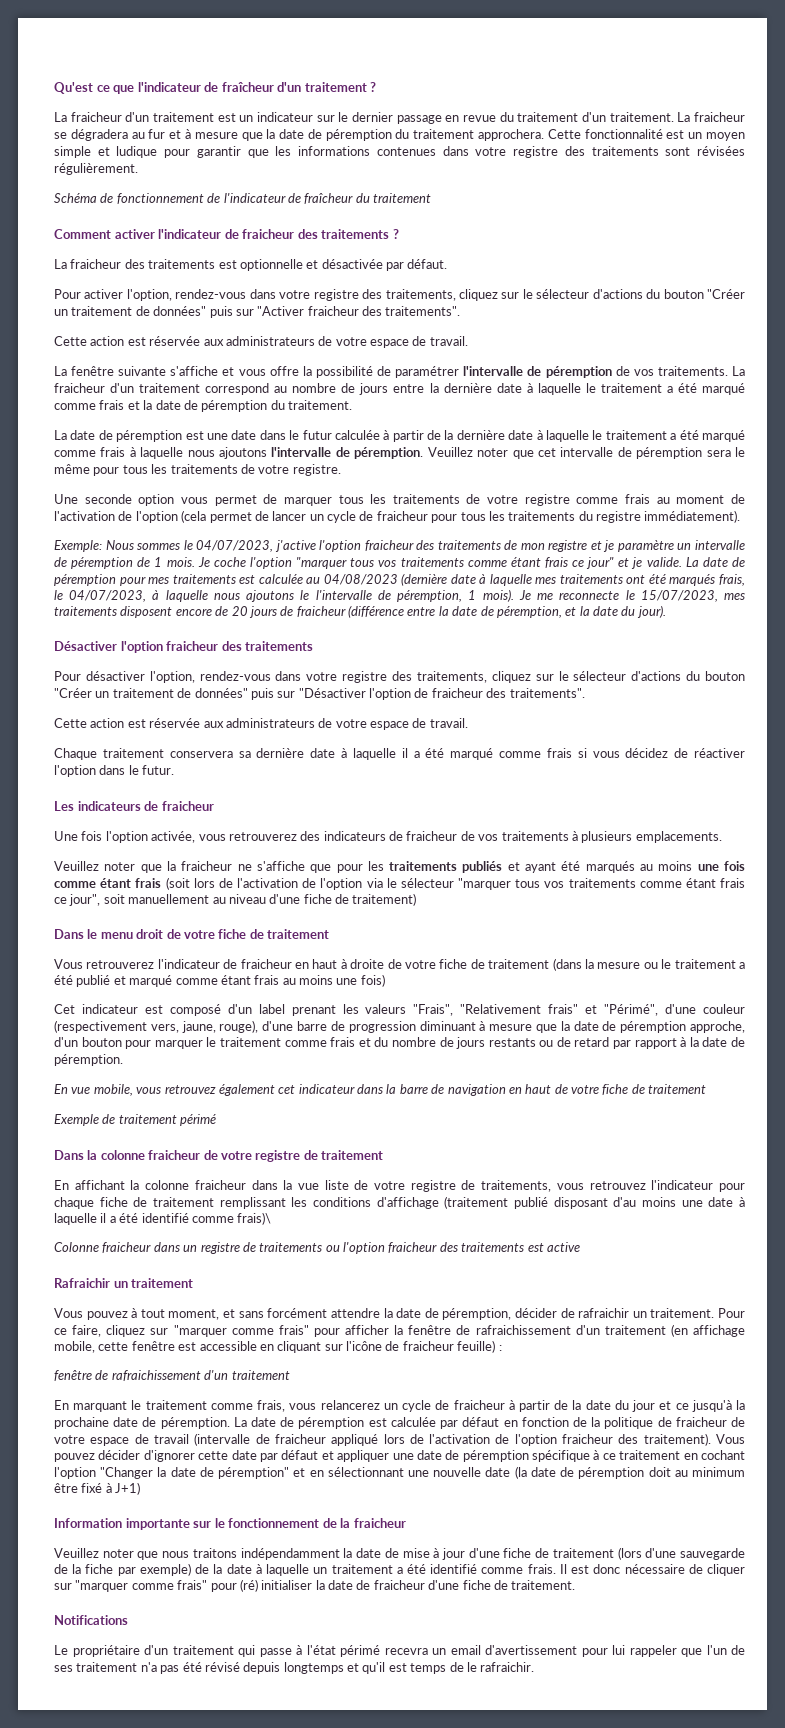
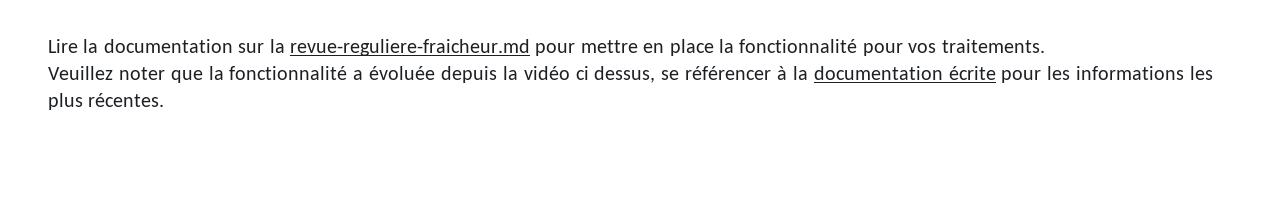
[54,82,377,94] [54,112,745,124] [54,129,745,141] [54,146,745,158] [54,163,138,175] [54,193,431,204] [54,229,399,239] [54,259,448,271] [54,289,745,301] [54,306,461,318] [54,336,468,348] [54,366,746,378] [54,383,745,395] [54,400,352,412] [54,430,745,442] [54,447,745,459] [54,464,341,476] [54,494,745,506] [54,510,741,523] [54,540,745,552] [54,557,745,569] [54,573,745,586] [54,589,746,602] [54,605,666,618] [54,641,314,653] [54,671,746,683] [54,688,585,700] [54,718,468,730] [54,748,746,760] [54,765,175,777] [54,801,214,811] [54,831,722,843] [54,861,745,873] [54,877,745,890] [54,893,417,906] [54,929,329,939] [54,958,745,971] [54,974,385,987] [54,1004,745,1016] [54,1020,745,1033] [54,1037,745,1049] [54,1054,123,1066] [54,1084,707,1096] [54,1114,217,1126] [54,1150,383,1162] [54,1180,745,1192] [54,1196,745,1209] [54,1212,272,1225] [54,1242,580,1254] [54,1278,194,1288] [54,1308,745,1320] [54,1324,745,1337] [54,1340,502,1353] [54,1370,290,1381] [54,1400,746,1412] [54,1417,746,1429] [54,1433,745,1446] [54,1450,746,1462] [54,1466,745,1479] [54,1482,141,1495] [54,1518,406,1530] [54,1547,745,1560] [54,1563,746,1576] [54,1579,576,1592] [54,1615,128,1625] [54,1645,745,1657] [54,1662,535,1674] Qu'est ce que l'indicateur de fraîcheur d'un traitement ? // La fraicheur d'un traitement est un indicateur sur le dernier passage en revue du traitement d'un traitement. La fraicheur se dégradera au fur et à mesure que la date de péremption du traitement approchera. Cette fonctionnalité est un moyen simple et ludique pour garantir que les informations contenues dans votre registre des traitements sont révisées régulièrement. // Schéma de fonctionnement de l'indicateur de fraîcheur du traitement // Comment activer l'indicateur de fraicheur des traitements ? // La fraicheur des traitements est optionnelle et désactivée par défaut. // Pour activer l'option, rendez-vous dans votre registre des traitements, cliquez sur le sélecteur d'actions du bouton "Créer un traitement de données" puis sur "Activer fraicheur des traitements". // Cette action est réservée aux administrateurs de votre espace de travail. // La fenêtre suivante s'affiche et vous offre la possibilité de paramétrer l'intervalle de péremption de vos traitements. La fraicheur d'un traitement correspond au nombre de jours entre la dernière date à laquelle le traitement a été marqué comme frais et la date de péremption du traitement. // La date de péremption est une date dans le futur calculée à partir de la dernière date à laquelle le traitement a été marqué comme frais à laquelle nous ajoutons l'intervalle de péremption. Veuillez noter que cet intervalle de péremption sera le même pour tous les traitements de votre registre. // Une seconde option vous permet de marquer tous les traitements de votre registre comme frais au moment de l'activation de l'option (cela permet de lancer un cycle de fraicheur pour tous les traitements du registre immédiatement). // Exemple: Nous sommes le 04/07/2023, j'active l'option fraicheur des traitements de mon registre et je paramètre un intervalle de péremption de 1 mois. Je coche l'option "marquer tous vos traitements comme étant frais ce jour" et je valide. La date de péremption pour mes traitements est calculée au 04/08/2023 (dernière date à laquelle mes traitements ont été marqués frais, le 04/07/2023, à laquelle nous ajoutons le l'intervalle de péremption, 1 mois). Je me reconnecte le 15/07/2023, mes traitements disposent encore de 20 jours de fraicheur (différence entre la date de péremption, et la date du jour). // Désactiver l'option fraicheur des traitements // Pour désactiver l'option, rendez-vous dans votre registre des traitements, cliquez sur le sélecteur d'actions du bouton "Créer un traitement de données" puis sur "Désactiver l'option de fraicheur des traitements". // Cette action est réservée aux administrateurs de votre espace de travail. // Chaque traitement conservera sa dernière date à laquelle il a été marqué comme frais si vous décidez de réactiver l'option dans le futur. // Les indicateurs de fraicheur // Une fois l'option activée, vous retrouverez des indicateurs de fraicheur de vos traitements à plusieurs emplacements. // Veuillez noter que la fraicheur ne s'affiche que pour les traitements publiés et ayant été marqués au moins une fois comme étant frais (soit lors de l'activation de l'option via le sélecteur "marquer tous vos traitements comme étant frais ce jour", soit manuellement au niveau d'une fiche de traitement) // Dans le menu droit de votre fiche de traitement // Vous retrouverez l'indicateur de fraicheur en haut à droite de votre fiche de traitement (dans la mesure ou le traitement a été publié et marqué comme étant frais au moins une fois) // Cet indicateur est composé d'un label prenant les valeurs "Frais", "Relativement frais" et "Périmé", d'une couleur (respectivement vers, jaune, rouge), d'une barre de progression diminuant à mesure que la date de péremption approche, d'un bouton pour marquer le traitement comme frais et du nombre de jours restants ou de retard par rapport à la date de péremption. // En vue mobile, vous retrouvez également cet indicateur dans la barre de navigation en haut de votre fiche de traitement // Exemple de traitement périmé // Dans la colonne fraicheur de votre registre de traitement // En affichant la colonne fraicheur dans la vue liste de votre registre de traitements, vous retrouvez l'indicateur pour chaque fiche de traitement remplissant les conditions d'affichage (traitement publié disposant d'au moins une date à laquelle il a été identifié comme frais)\ // Colonne fraicheur dans un registre de traitements ou l'option fraicheur des traitements est active // Rafraichir un traitement // Vous pouvez à tout moment, et sans forcément attendre la date de péremption, décider de rafraichir un traitement. Pour ce faire, cliquez sur "marquer comme frais" pour afficher la fenêtre de rafraichissement d'un traitement (en affichage mobile, cette fenêtre est accessible en cliquant sur l'icône de fraicheur feuille) : // fenêtre de rafraichissement d'un traitement // En marquant le traitement comme frais, vous relancerez un cycle de fraicheur à partir de la date du jour et ce jusqu'à la prochaine date de péremption. La date de péremption est calculée par défaut en fonction de la politique de fraicheur de votre espace de travail (intervalle de fraicheur appliqué lors de l'activation de l'option fraicheur des traitement). Vous pouvez décider d'ignorer cette date par défaut et appliquer une date de péremption spécifique à ce traitement en cochant l'option "Changer la date de péremption" et en sélectionnant une nouvelle date (la date de péremption doit au minimum être fixé à J+1) // Information importante sur le fonctionnement de la fraicheur // Veuillez noter que nous traitons indépendamment la date de mise à jour d'une fiche de traitement (lors d'une sauvegarde de la fiche par exemple) de la date à laquelle un traitement a été identifié comme frais. Il est donc nécessaire de cliquer sur "marquer comme frais" pour (ré) initialiser la date de fraicheur d'une fiche de traitement. // Notifications // Le propriétaire d'un traitement qui passe à l'état périmé recevra un email d'avertissement pour lui rappeler que l'un de ses traitement n'a pas été révisé depuis longtemps et qu'il est temps de le rafraichir. -> [48,39,1045,56] [48,66,1214,83] [48,93,165,110] Lire la documentation sur la revue-reguliere-fraicheur.md pour mettre en place la fonctionnalité pour vos traitements. // Veuillez noter que la fonctionnalité a évoluée depuis la vidéo ci dessus, se référencer à la documentation écrite pour les informations les plus récentes.

